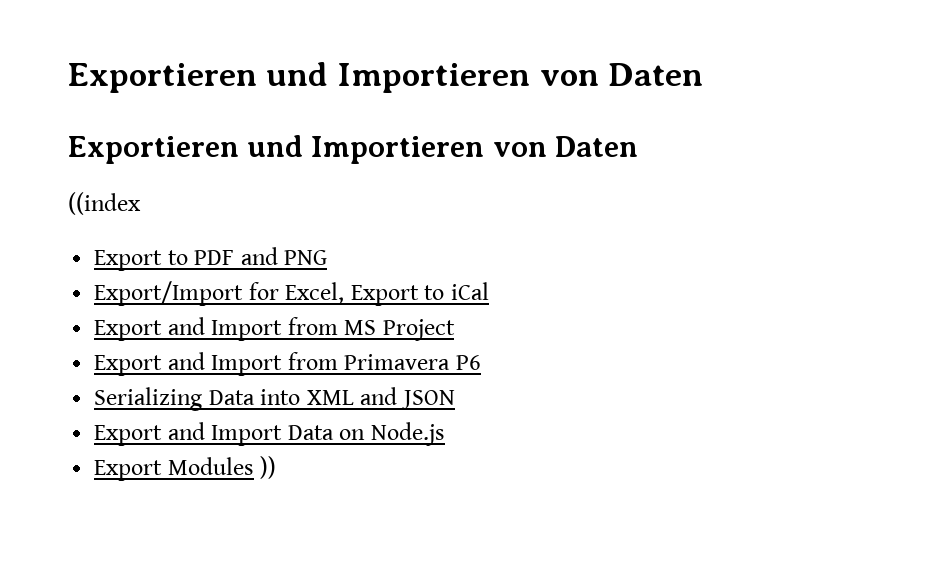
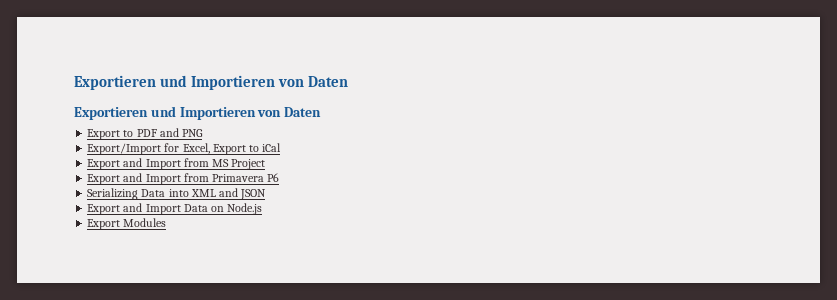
[68,192,141,215] // ((index -> (322, 112) none
[260,456,277,479] )) -> (167, 222) none

